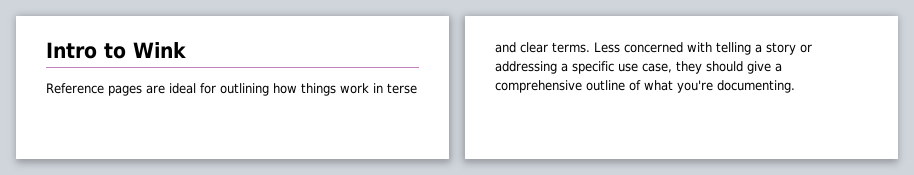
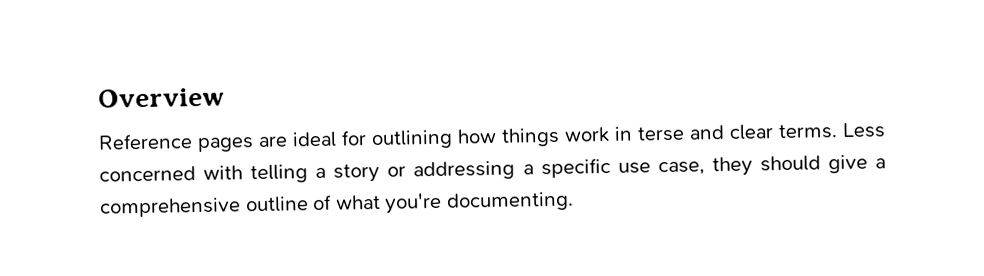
[46,42,186,59] Intro to Wink -> [98,87,225,108] Overview

